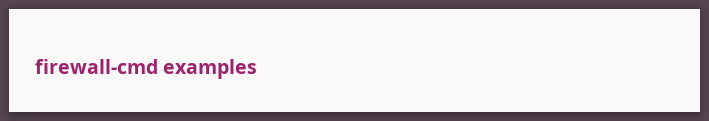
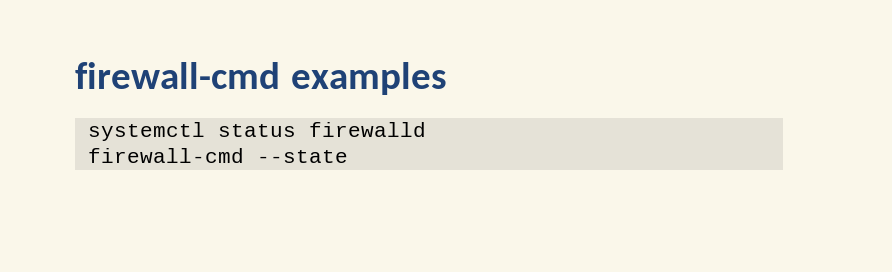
(258, 69) none -> [87,122,426,141] [87,148,348,163] // systemctl status firewalld // firewall-cmd --state

